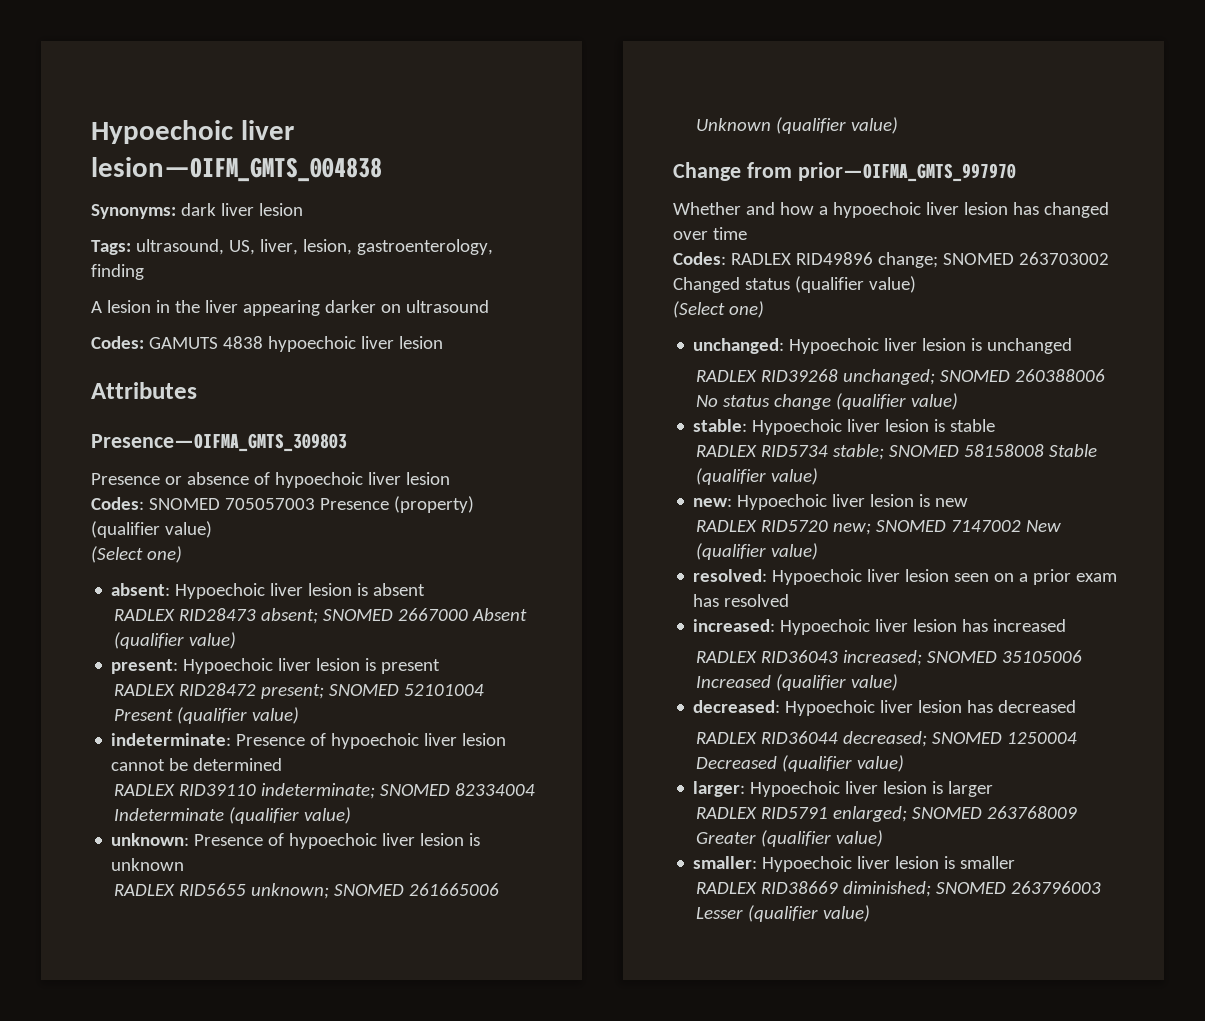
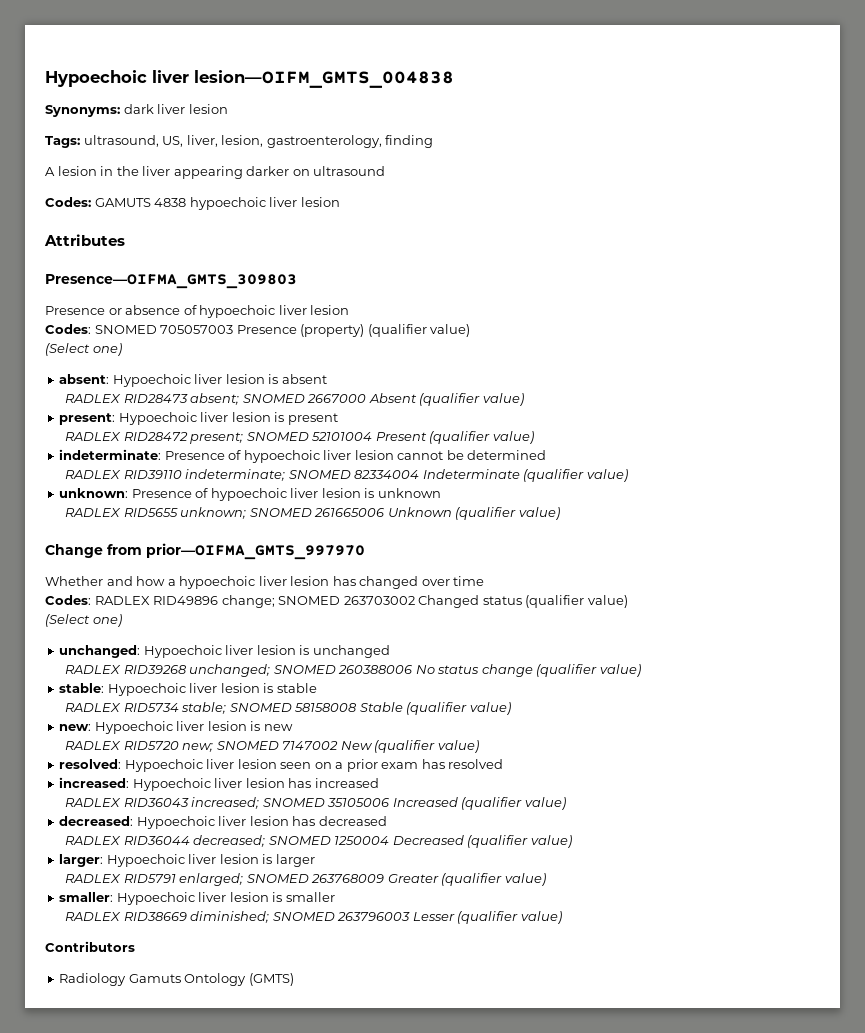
(871, 913) none -> [45,941,135,952] [59,973,294,986] // Contributors // Radiology Gamuts Ontology (GMTS)

